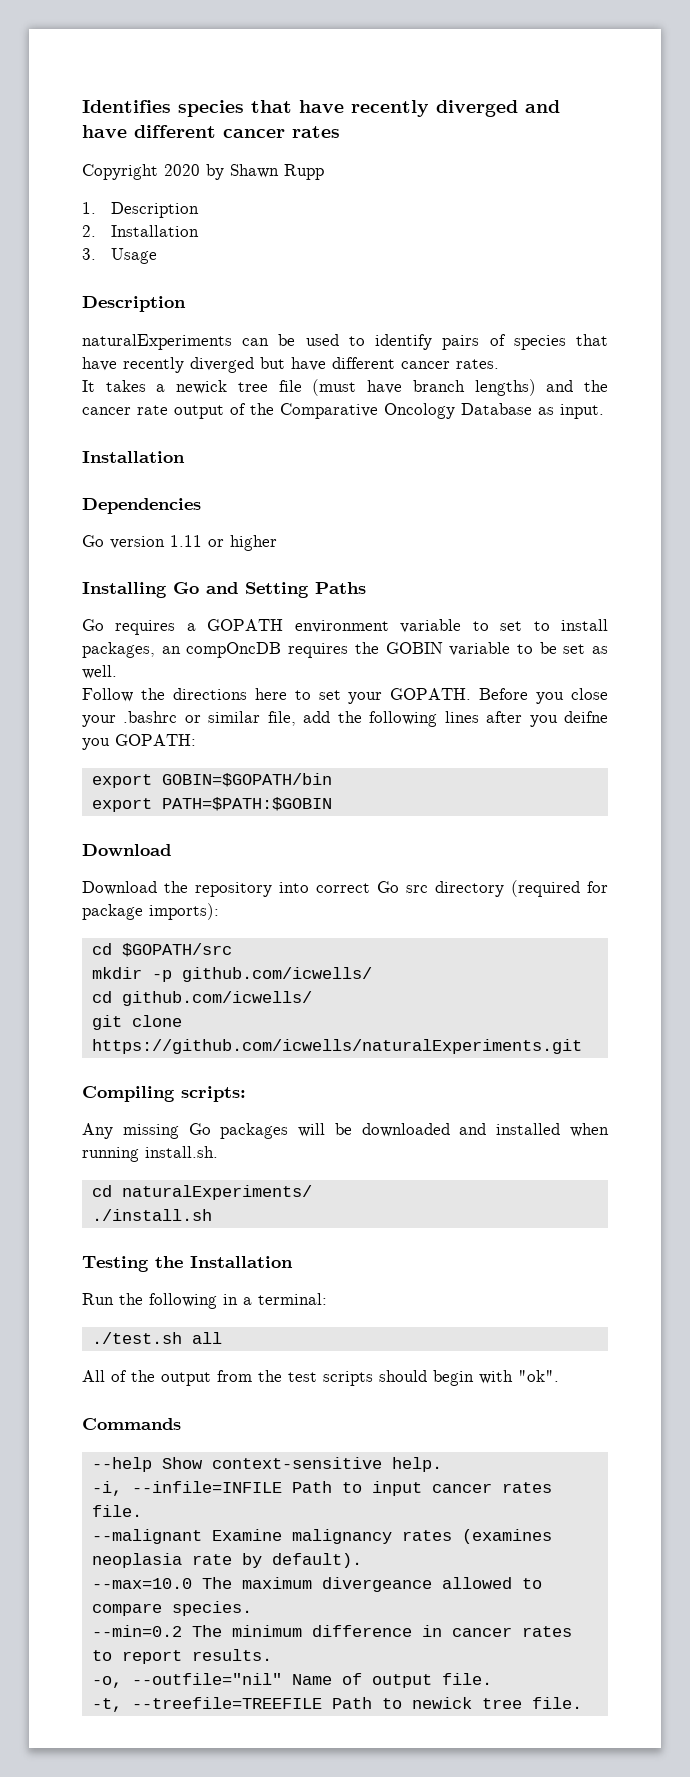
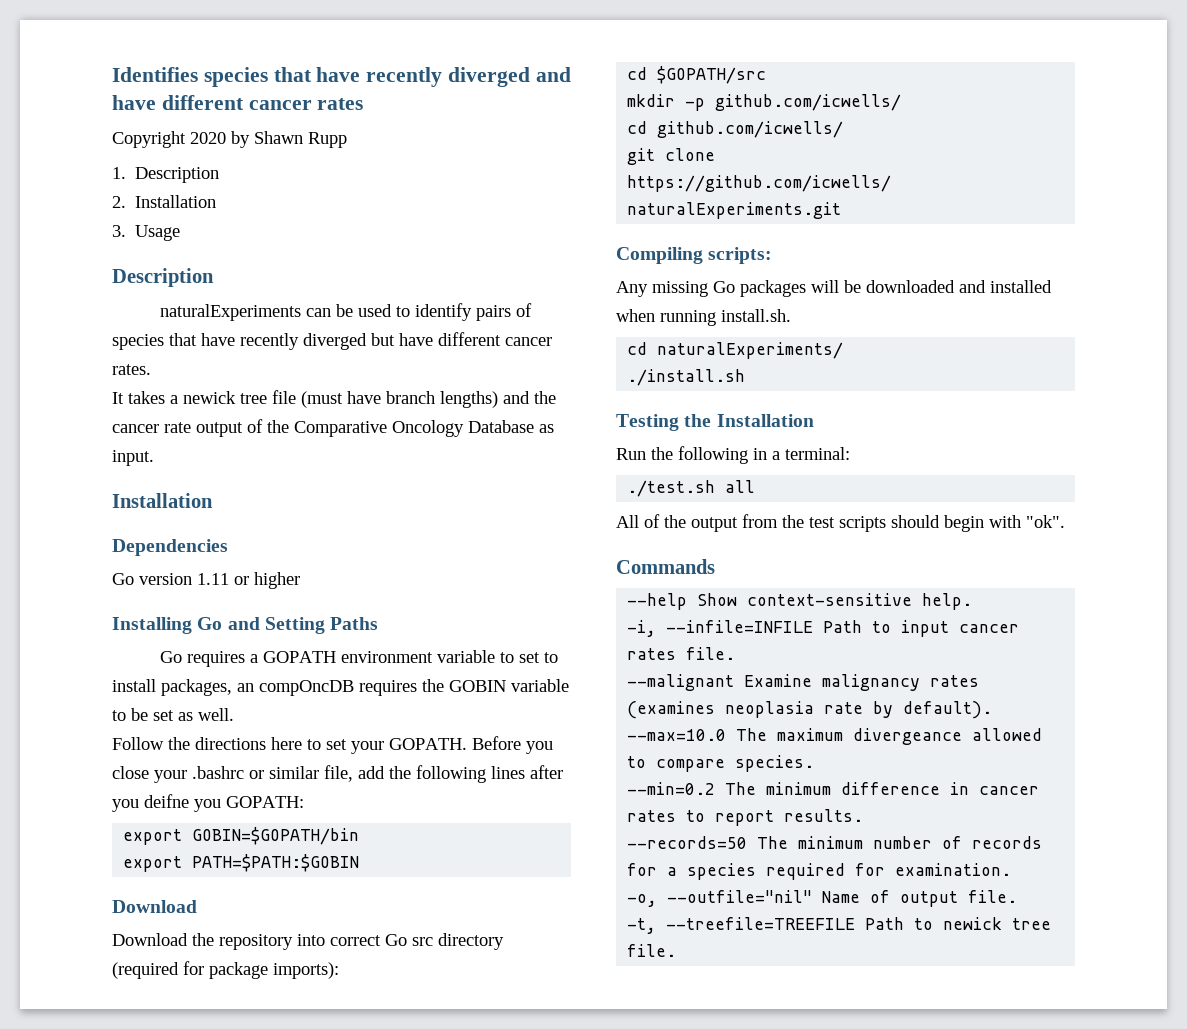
(272, 1655) none -> [627,836,1043,849] [627,863,1012,880] // --records=50 The minimum number of records for a species required for examination.

